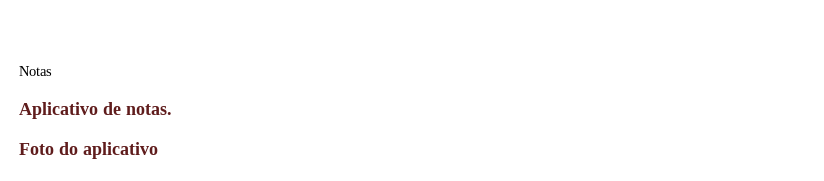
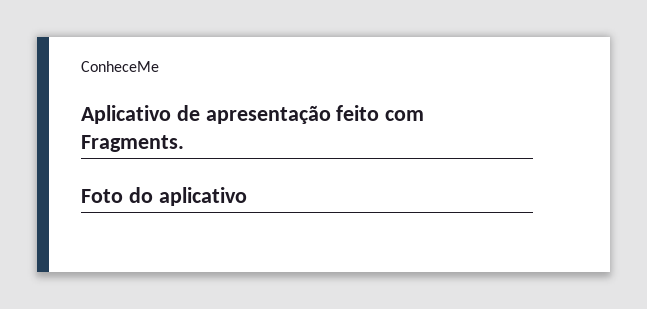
[19,66,52,76] Notas -> [81,61,159,72] ConheceMe
[126,104,172,115] notas. -> [205,105,425,124] [81,135,184,152] apresentação feito com Fragments.

